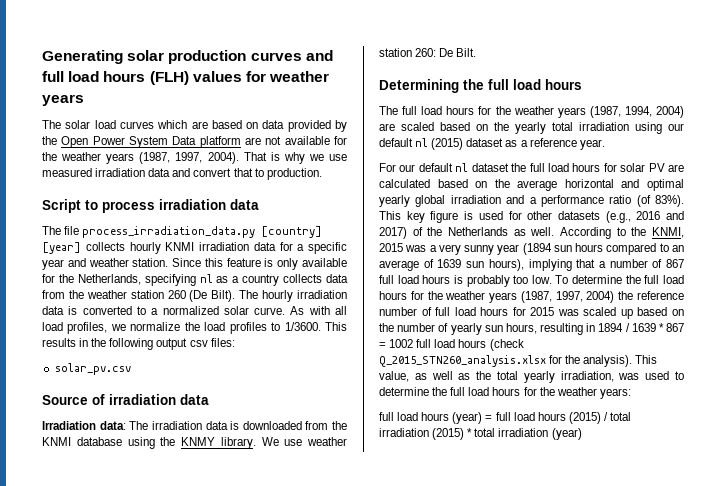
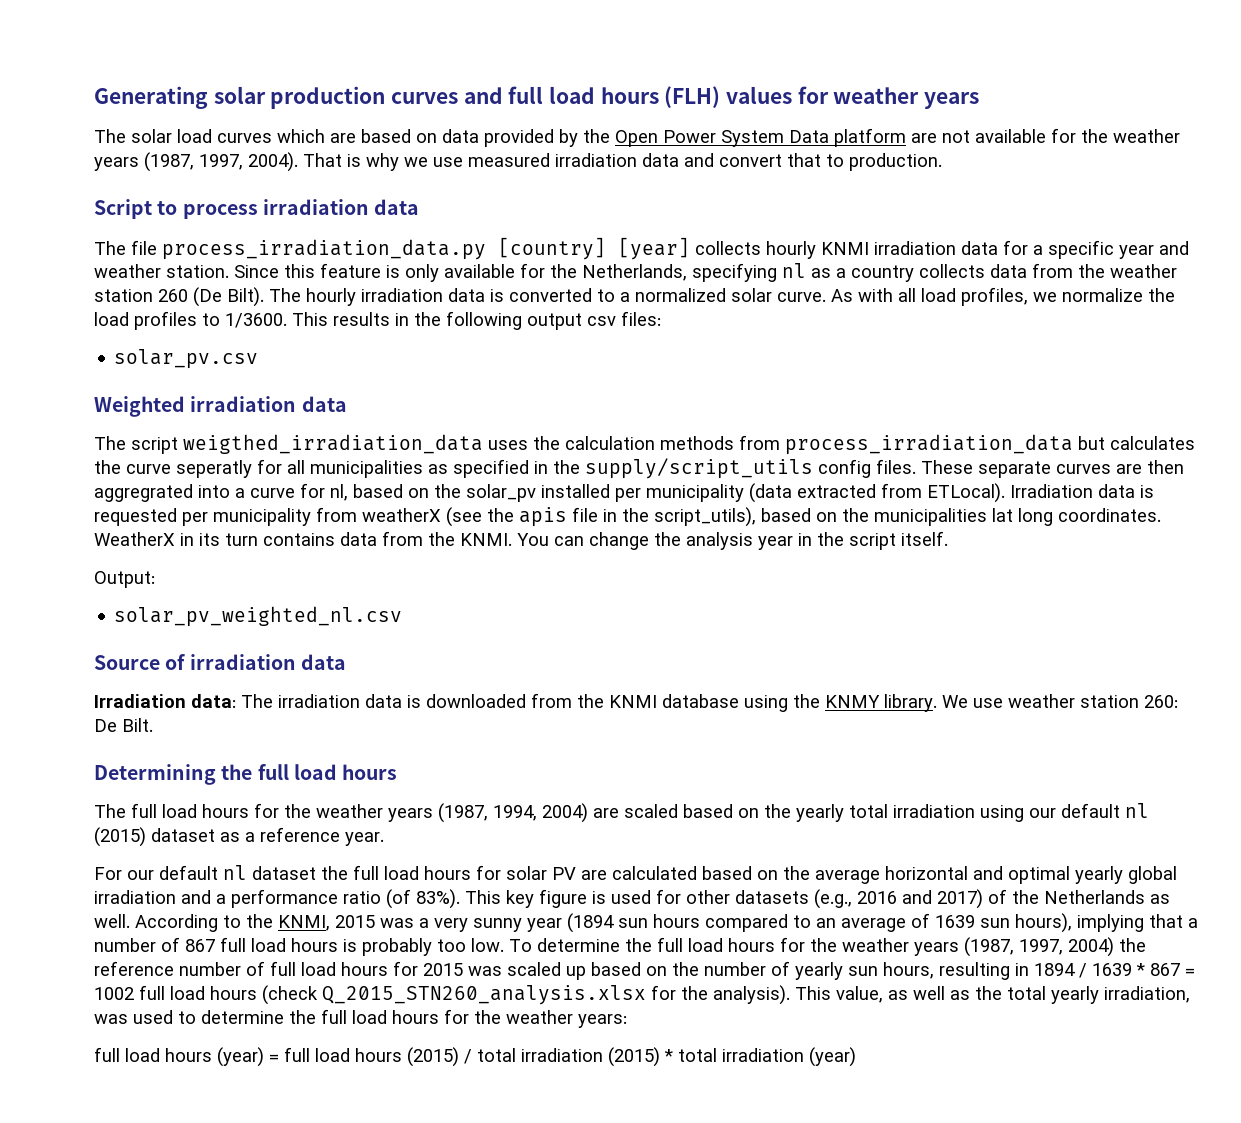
(131, 369) none -> [94,396,347,417] [94,434,1195,455] [94,458,1184,479] [94,483,1154,503] [94,507,1161,527] [94,531,948,550] [94,571,155,588] [114,606,403,627] // Weighted irradiation data // The script weigthed_irradiation_data uses the calculation methods from process_irradiation_data but calculates the curve seperatly for all municipalities as specified in the supply/script_utils config files. These separate curves are then aggregrated into a curve for nl, based on the solar_pv installed per municipality (data extracted from ETLocal). Irradiation data is requested per municipality from weatherX (see the apis file in the script_utils), based on the municipalities lat long coordinates. WeatherX in its turn contains data from the KNMI. You can change the analysis year in the script itself. // Output: // solar_pv_weighted_nl.csv

